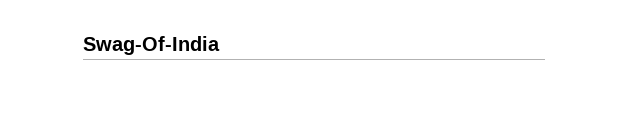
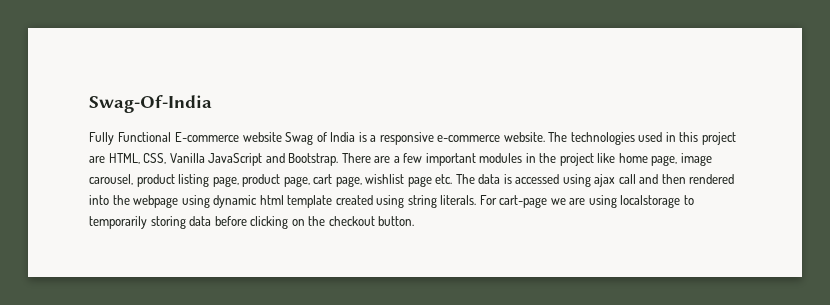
(220, 45) none -> [89,132,736,145] [89,153,712,166] [89,174,735,187] [89,195,694,208] [89,216,415,229] // Fully Functional E-commerce website Swag of India is a responsive e-commerce website. The technologies used in this project are HTML, CSS, Vanilla JavaScript and Bootstrap. There are a few important modules in the project like home page, image carousel, product listing page, product page, cart page, wishlist page etc. The data is accessed using ajax call and then rendered into the webpage using dynamic html template created using string literals. For cart-page we are using localstorage to temporarily storing data before clicking on the checkout button.

